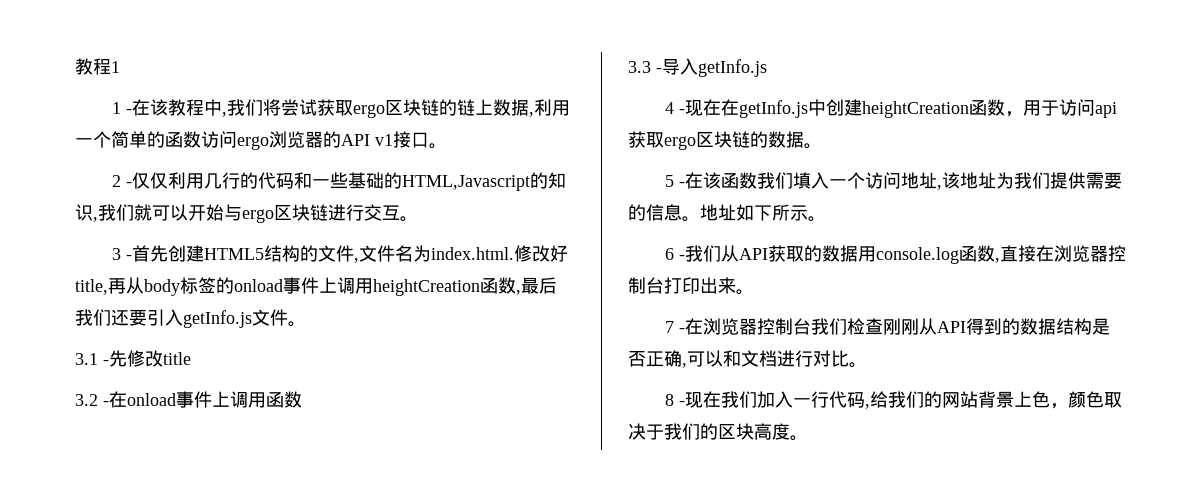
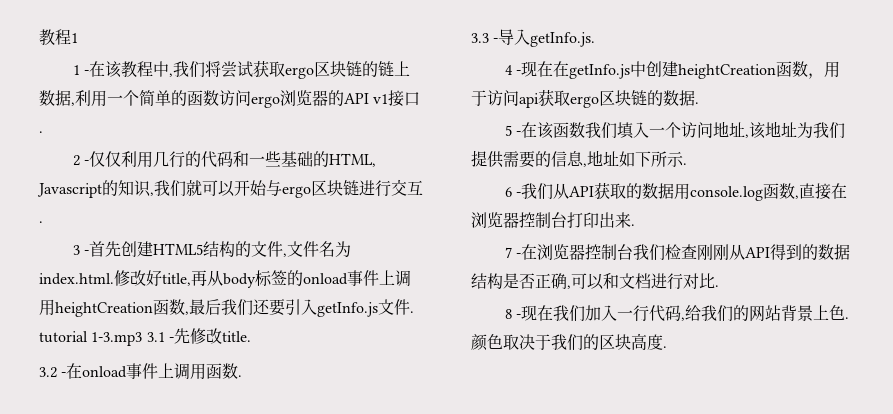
[429,143,447,149] 。 -> [39,131,43,133] .
[401,175,530,191] HTML,Javascript -> [329,153,377,167] [37,183,102,198] HTML, Javascript
[400,216,418,222] 。 -> [39,221,43,223] .
[288,321,306,327] 。 // -> [410,311,414,313] [39,331,143,346] . tutorial 1-3.mp3
[163,352,191,365] title -> [221,331,251,342] title.
(302, 399) none -> [238,375,243,377] .
[698,59,767,77] getInfo.js -> [530,32,596,47] getInfo.js.
[804,143,822,149] 。 -> [695,102,699,104] .
[682,216,700,222] 。 -> [583,163,587,167] ,
[808,216,826,222] 。 -> [683,163,687,165] .
[736,289,754,295] 。 -> [631,224,635,226] .
[849,362,867,368] 。 -> [715,285,719,287] .
[1049,403,1068,409] ， -> [845,317,850,319] .
[790,435,808,441] 。 -> [663,346,667,348] .

